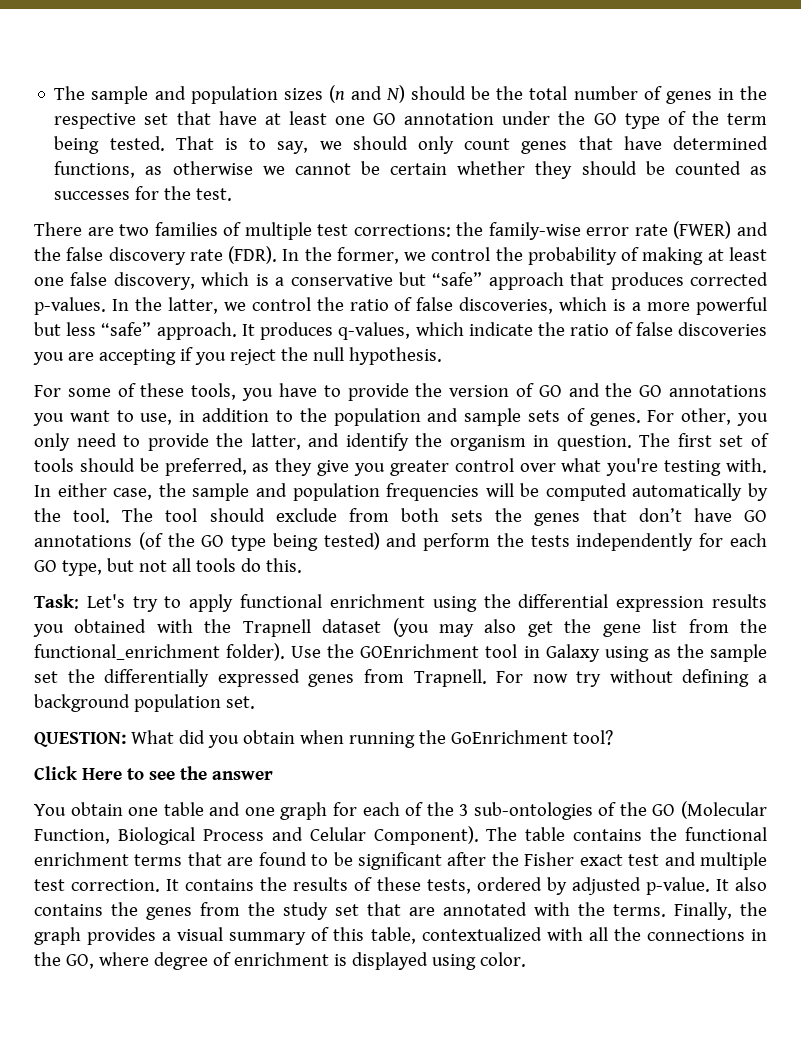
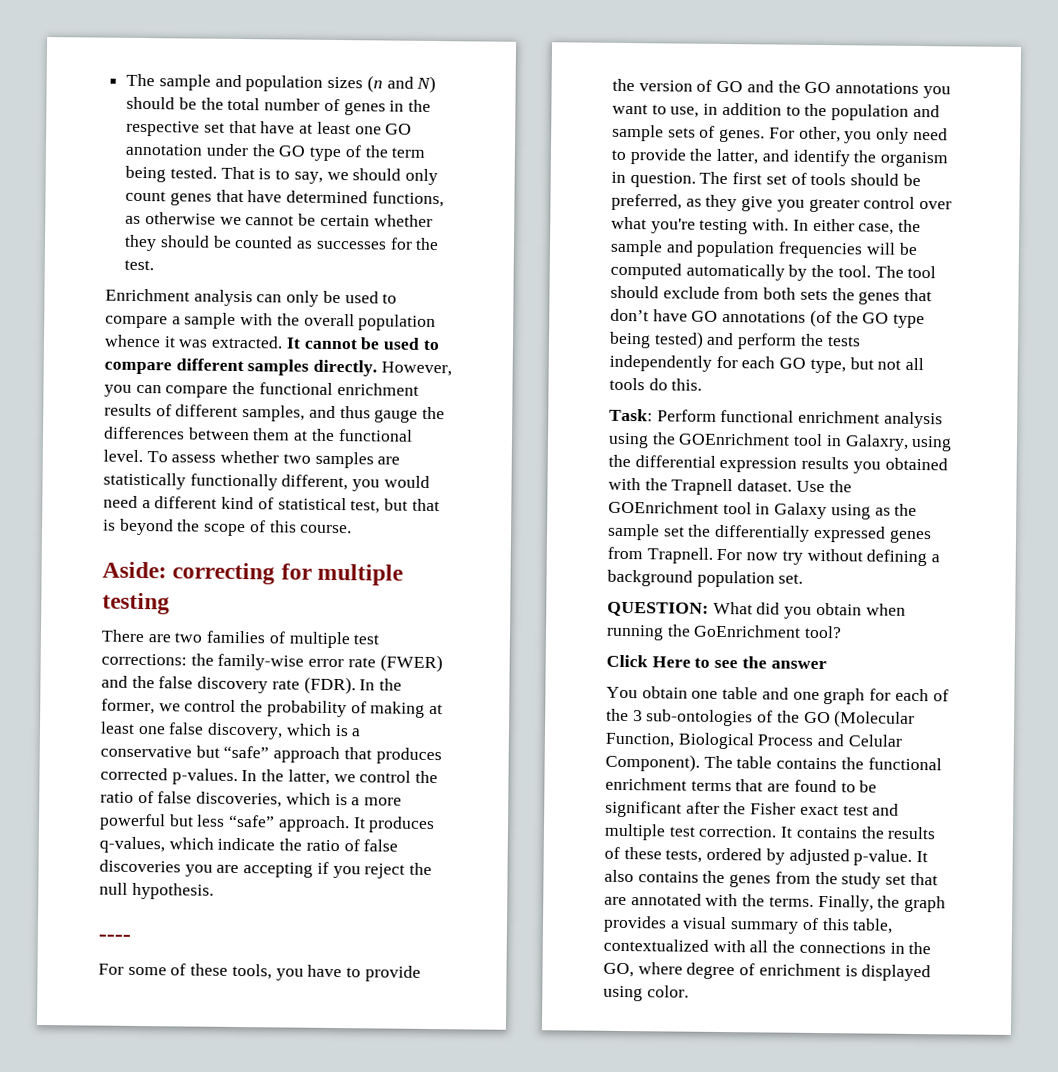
(233, 194) none -> [105,288,398,307] [105,312,437,332] [104,334,440,351] [104,358,452,377] [104,381,419,398] [104,403,446,423] [103,426,413,442] [103,449,401,469] [103,472,430,492] [103,495,440,514] [103,518,353,537] [102,561,404,586] [102,592,170,615] // Enrichment analysis can only be used to compare a sample with the overall population whence it was extracted. It cannot be used to compare different samples directly. However, you can compare the functional enrichment results of different samples, and thus gauge the differences between them at the functional level. To assess whether two samples are statistically functionally different, you would need a different kind of statistical test, but that is beyond the scope of this course. // Aside: correcting for multiple testing
(442, 356) none -> [98,934,131,942] // ----
[86,594,425,612] Let's try to apply functional enrichment -> [656,409,943,429] [608,432,909,451] Perform functional enrichment analysis using the GOEnrichment tool in Galaxry,
[322,618,768,637] [34,643,286,661] dataset (you may also get the gene list from the functional_enrichment folder). -> [737,479,793,492] dataset.

